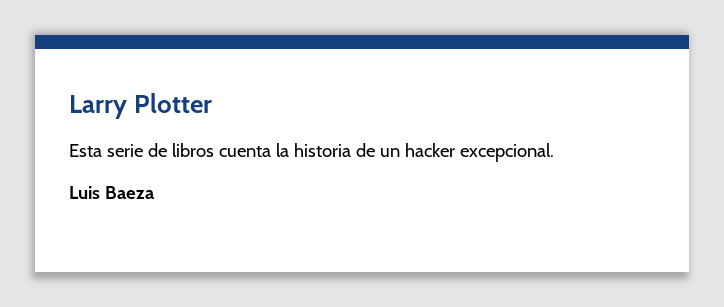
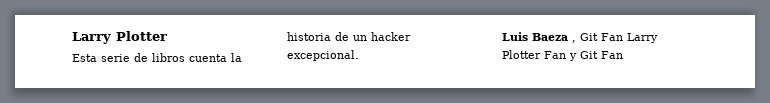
(154, 192) none -> [572,33,658,43] [502,50,623,61] , Git Fan Larry Plotter Fan y Git Fan

